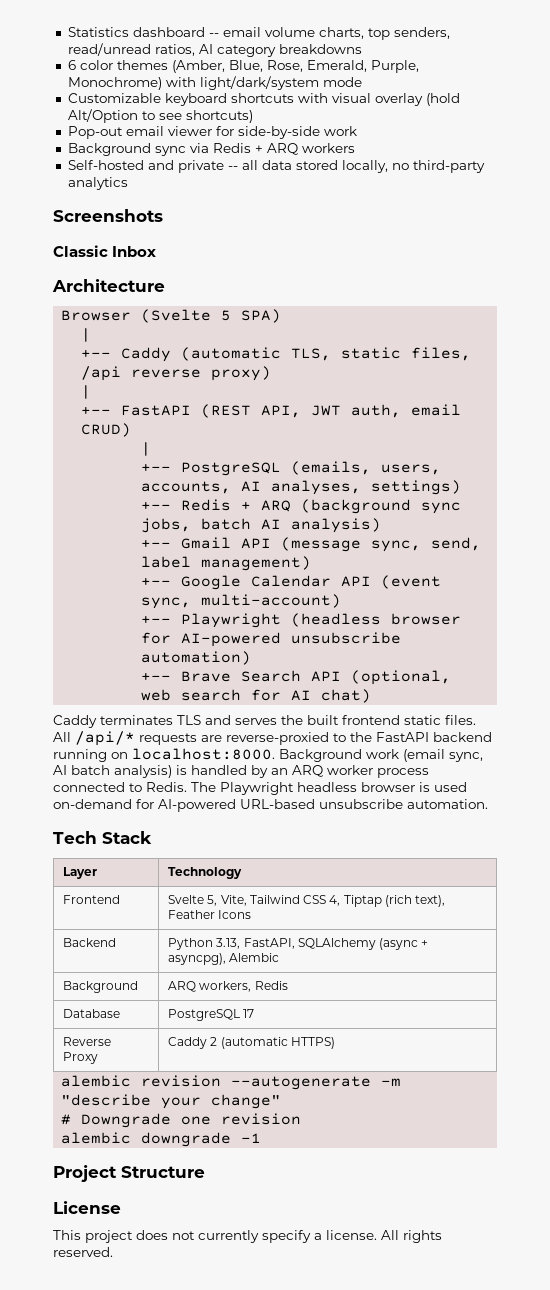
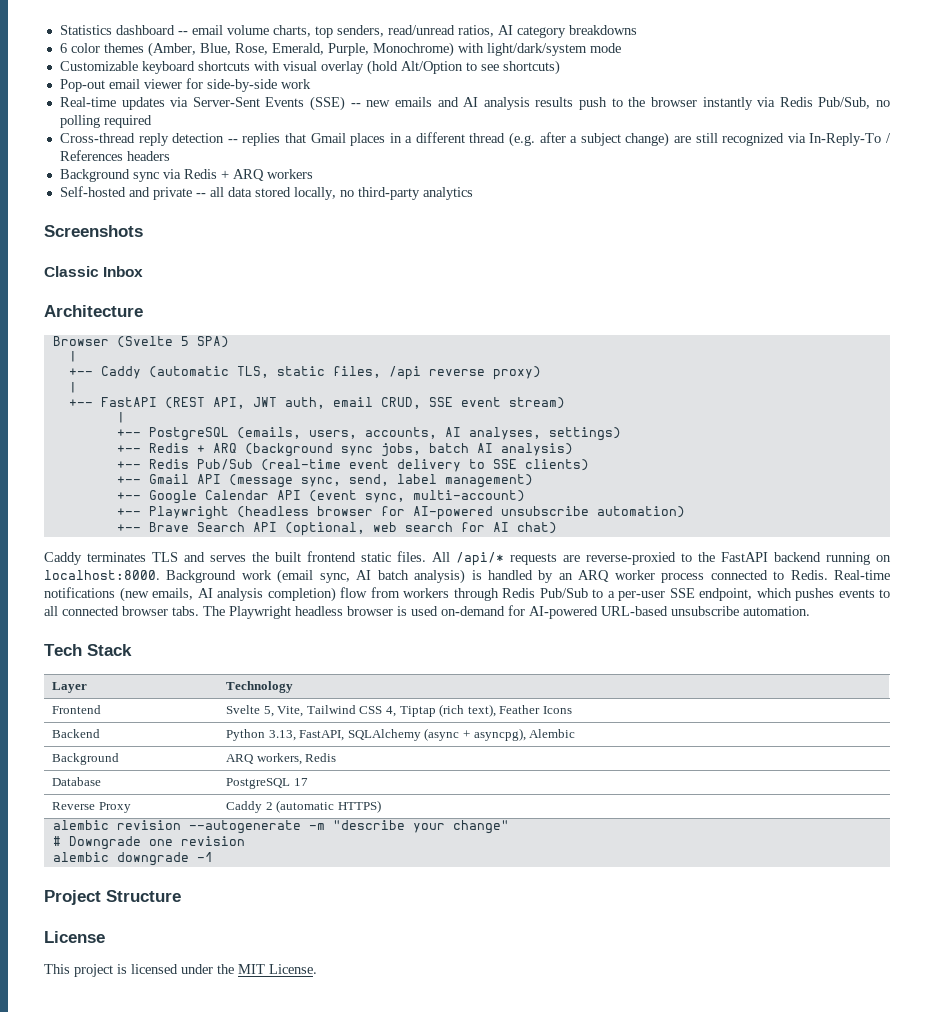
(357, 131) none -> [59,96,891,111] [59,115,152,128] [59,132,891,147] [59,150,170,161] // Real-time updates via Server-Sent Events (SSE) -- new emails and AI analysis results push to the browser instantly via Redis Pub/Sub, no polling required // Cross-thread reply detection -- replies that Gmail places in a different thread (e.g. after a subject change) are still recognized via In-Reply-To / References headers
[81,423,132,437] CRUD) -> [380,397,565,409] CRUD, SSE event stream)
(382, 525) none -> [116,459,589,472] // +-- Redis Pub/Sub (real-time event delivery to SSE clients)
(187, 787) none -> [834,570,891,580] [44,587,890,602] [44,606,199,616] Real-time notifications (new emails, AI analysis completion) flow from workers through Redis Pub/Sub to a per-user SSE endpoint, which pushes events to all connected browser tabs.
[136,1230,442,1243] [53,1247,113,1257] does not currently specify a license. All rights reserved. -> [117,964,317,974] is licensed under the MIT License.

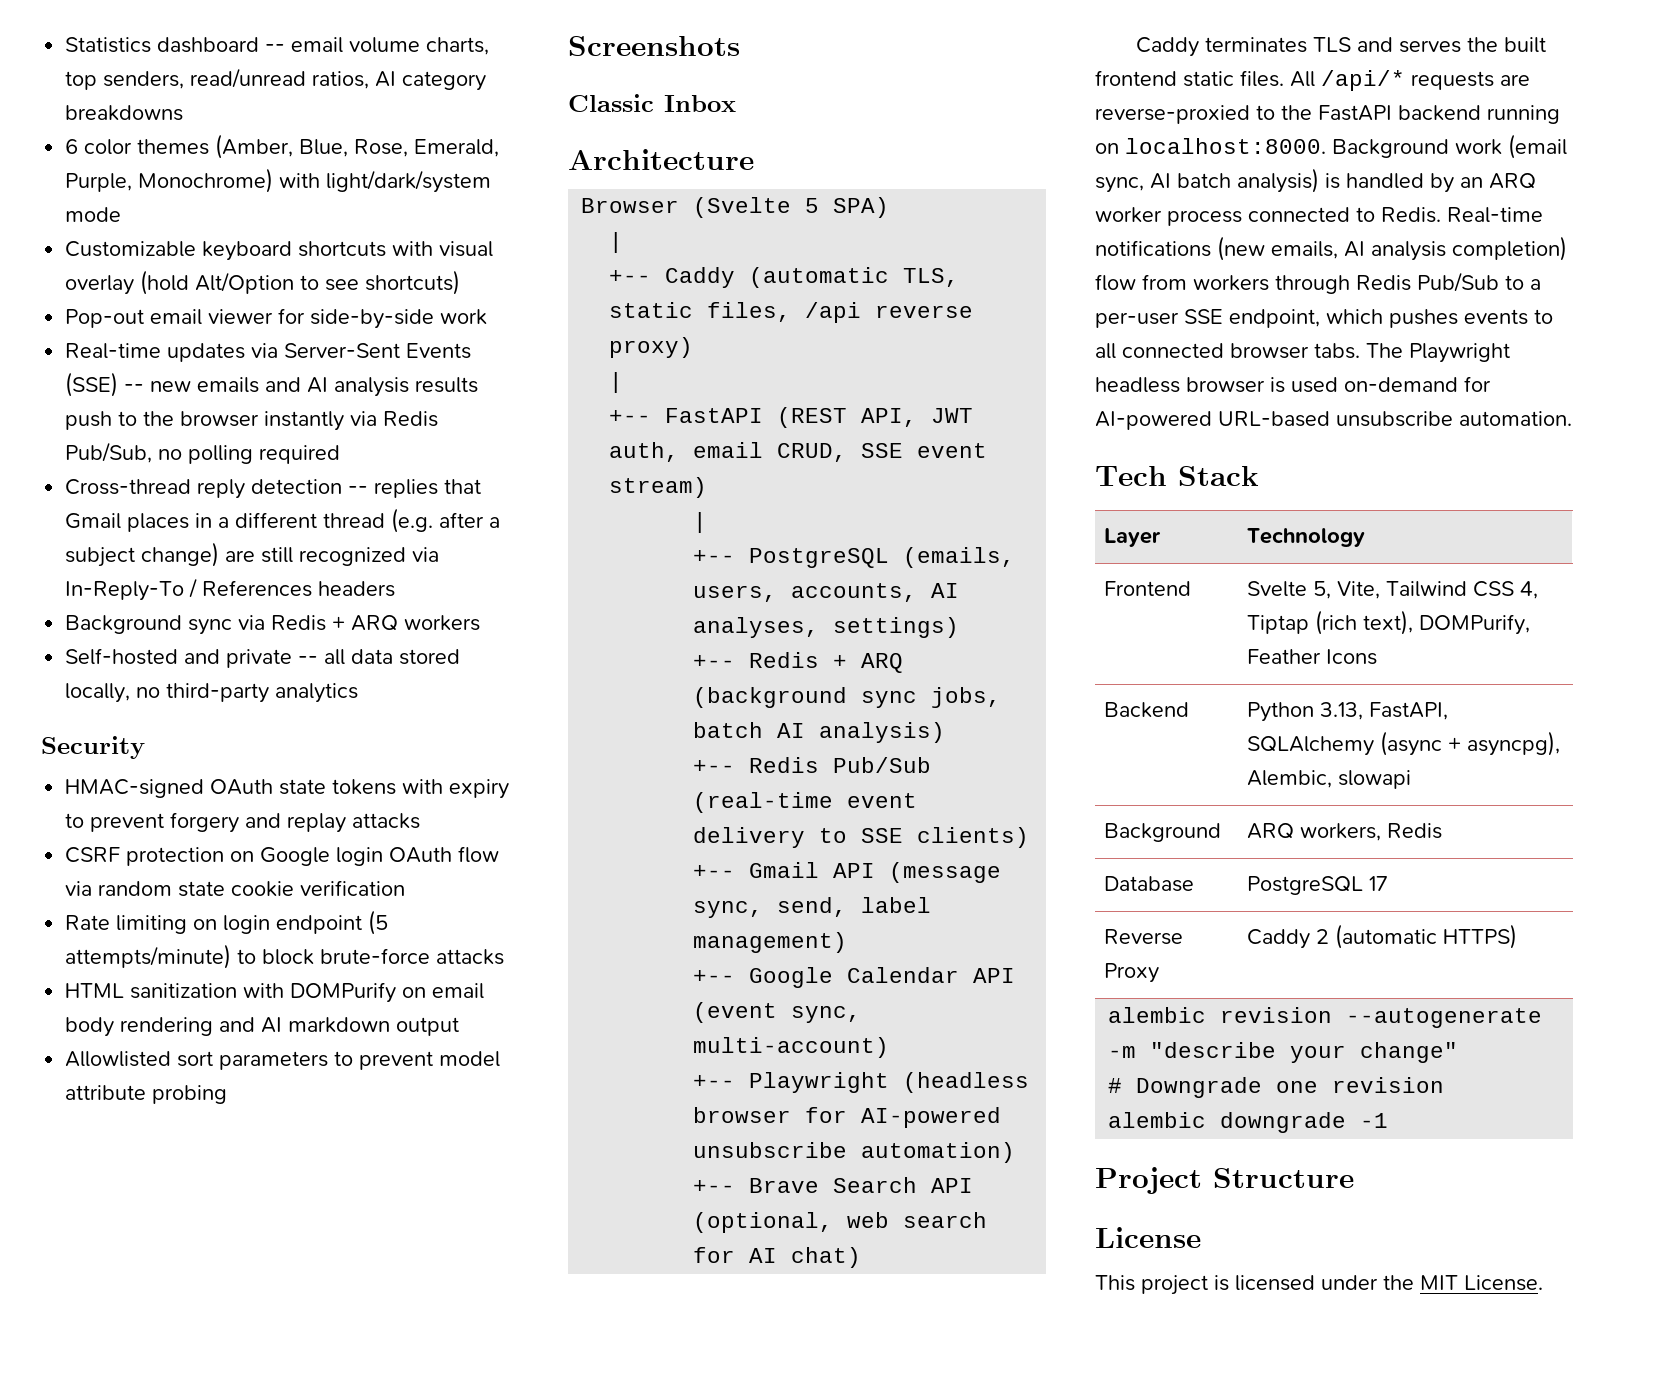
(473, 193) none -> [41,736,145,759] [65,779,510,799] [65,812,421,833] [65,846,500,866] [65,880,406,897] [65,910,389,935] [65,944,505,969] [65,982,485,1003] [65,1017,460,1037] [65,1051,501,1070] [65,1085,228,1104] // Security // HMAC-signed OAuth state tokens with expiry to prevent forgery and replay attacks // CSRF protection on Google login OAuth flow via random state cookie verification // Rate limiting on login endpoint (5 attempts/minute) to block brute-force attacks // HTML sanitization with DOMPurify on email body rendering and AI markdown output // Allowlisted sort parameters to prevent model attribute probing
(496, 710) none -> [1419,614,1531,635] DOMPurify,
[529,729,576,738] Alembic -> [1247,770,1412,789] Alembic, slowapi

